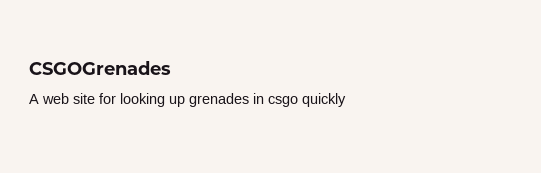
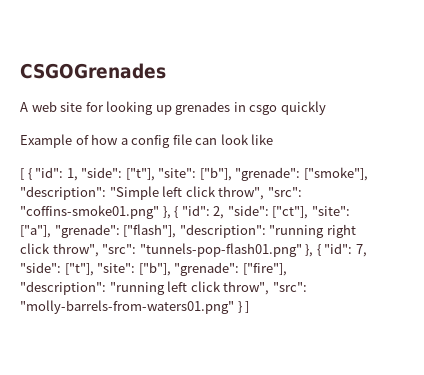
(346, 100) none -> [20,134,274,148] [20,167,368,181] [20,186,302,200] [20,205,350,219] [20,224,356,238] [20,243,367,257] [20,262,287,276] [20,281,307,295] [20,300,250,314] // Example of how a config file can look like // [ { "id": 1, "side": ["t"], "site": ["b"], "grenade": ["smoke"], "description": "Simple left click throw", "src": "coffins-smoke01.png" }, { "id": 2, "side": ["ct"], "site": ["a"], "grenade": ["flash"], "description": "running right click throw", "src": "tunnels-pop-flash01.png" }, { "id": 7, "side": ["t"], "site": ["b"], "grenade": ["fire"], "description": "running left click throw", "src": "molly-barrels-from-waters01.png" } ]

